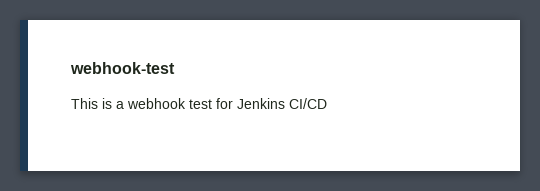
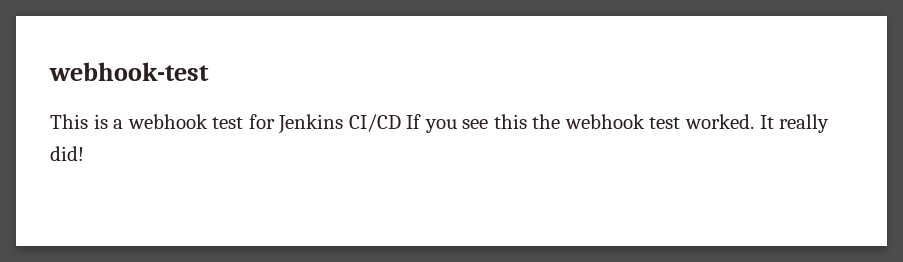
(327, 103) none -> [406,114,830,133] [50,146,84,161] If you see this the webhook test worked. It really did!

